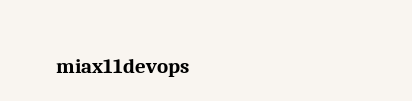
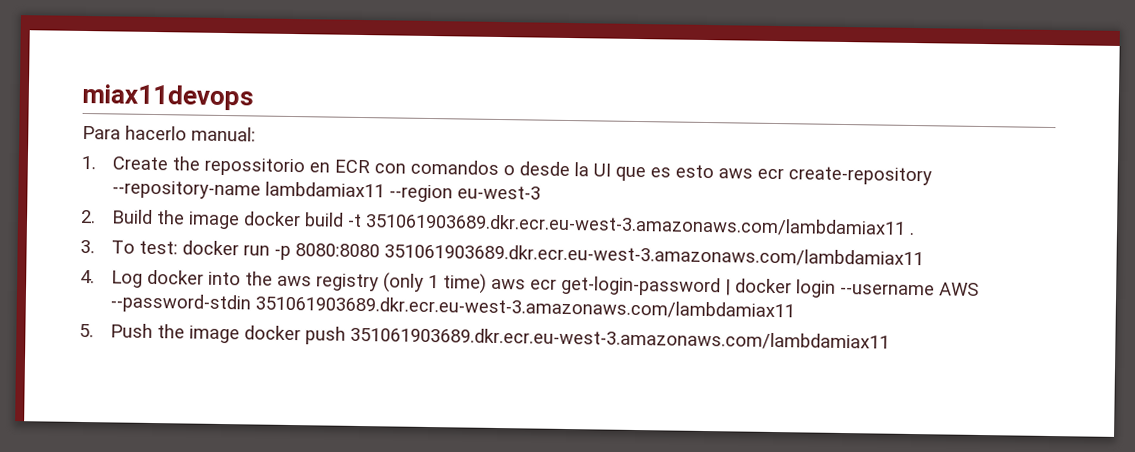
(189, 67) none -> [82,125,256,142] [81,155,932,186] [111,180,541,203] [80,209,914,237] [80,239,924,268] [80,269,979,298] [109,293,795,320] [79,323,890,351] // Para hacerlo manual: // 1. Create the repossitorio en ECR con comandos o desde la UI que es esto aws ecr create-repository --repository-name lambdamiax11 --region eu-west-3 // 2. Build the image docker build -t 351061903689.dkr.ecr.eu-west-3.amazonaws.com/lambdamiax11 . // 3. To test: docker run -p 8080:8080 351061903689.dkr.ecr.eu-west-3.amazonaws.com/lambdamiax11 // 4. Log docker into the aws registry (only 1 time) aws ecr get-login-password | docker login --username AWS --password-stdin 351061903689.dkr.ecr.eu-west-3.amazonaws.com/lambdamiax11 // 5. Push the image docker push 351061903689.dkr.ecr.eu-west-3.amazonaws.com/lambdamiax11

